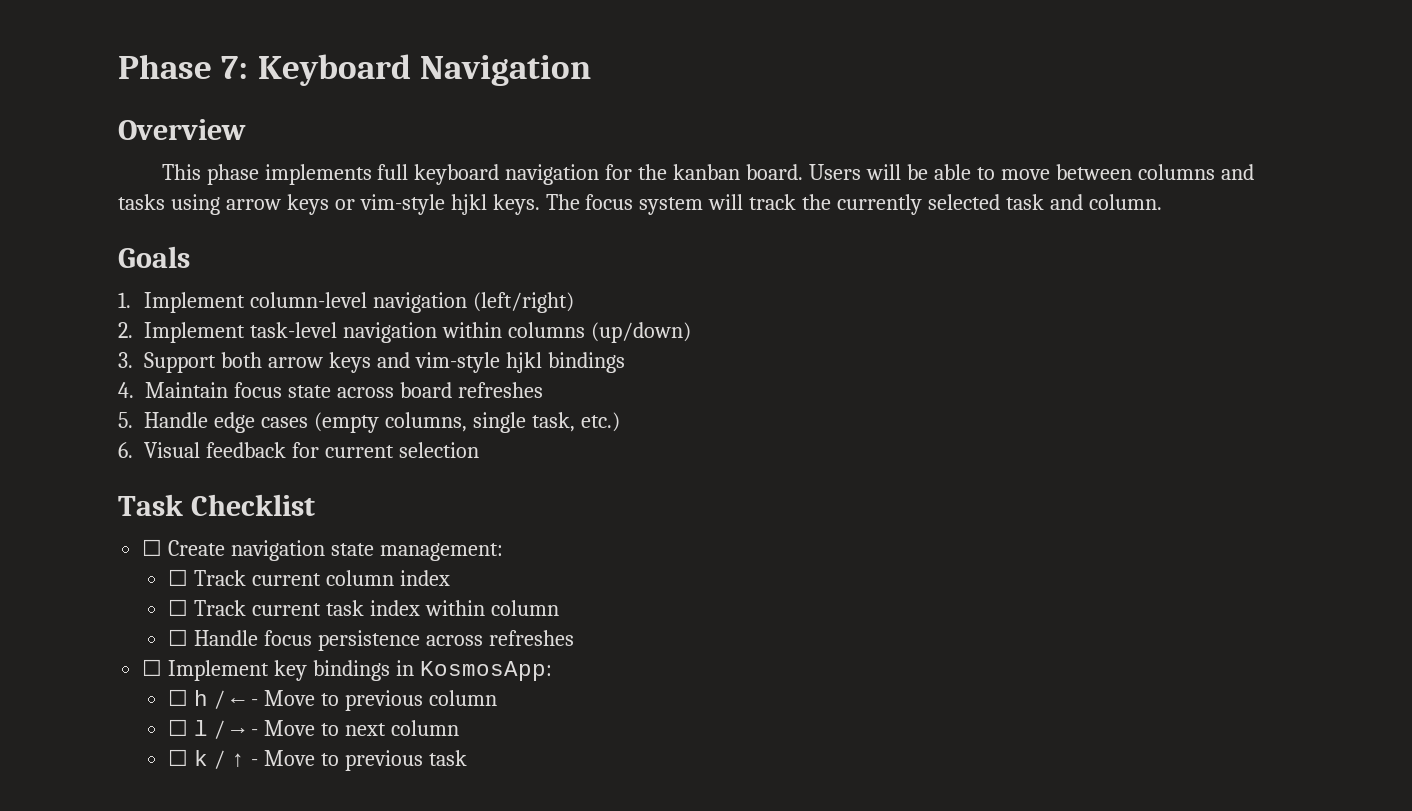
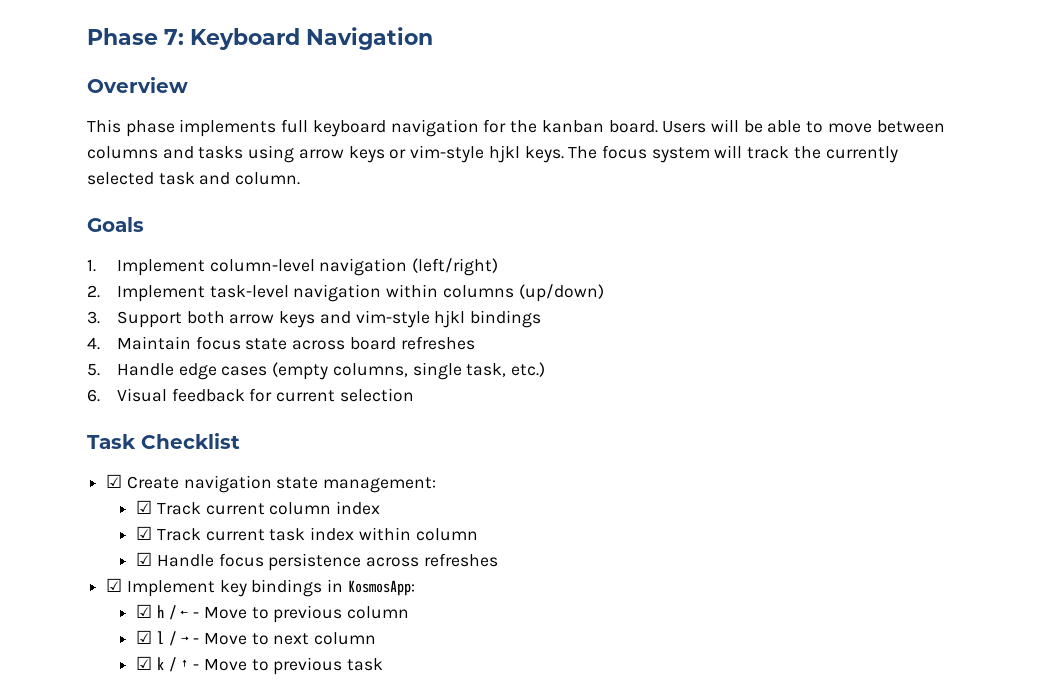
[142,539,163,556] ☐ -> [106,474,123,488] ☑
[168,569,189,586] ☐ -> [136,500,153,514] ☑
[168,599,189,616] ☐ -> [136,526,153,540] ☑
[168,629,189,646] ☐ -> [136,552,153,566] ☑
[142,659,163,676] ☐ -> [106,578,123,592] ☑
[168,689,189,706] ☐ -> [136,604,153,618] ☑
[168,719,189,736] ☐ -> [136,630,153,644] ☑
[168,749,189,766] ☐ -> [136,656,153,670] ☑

